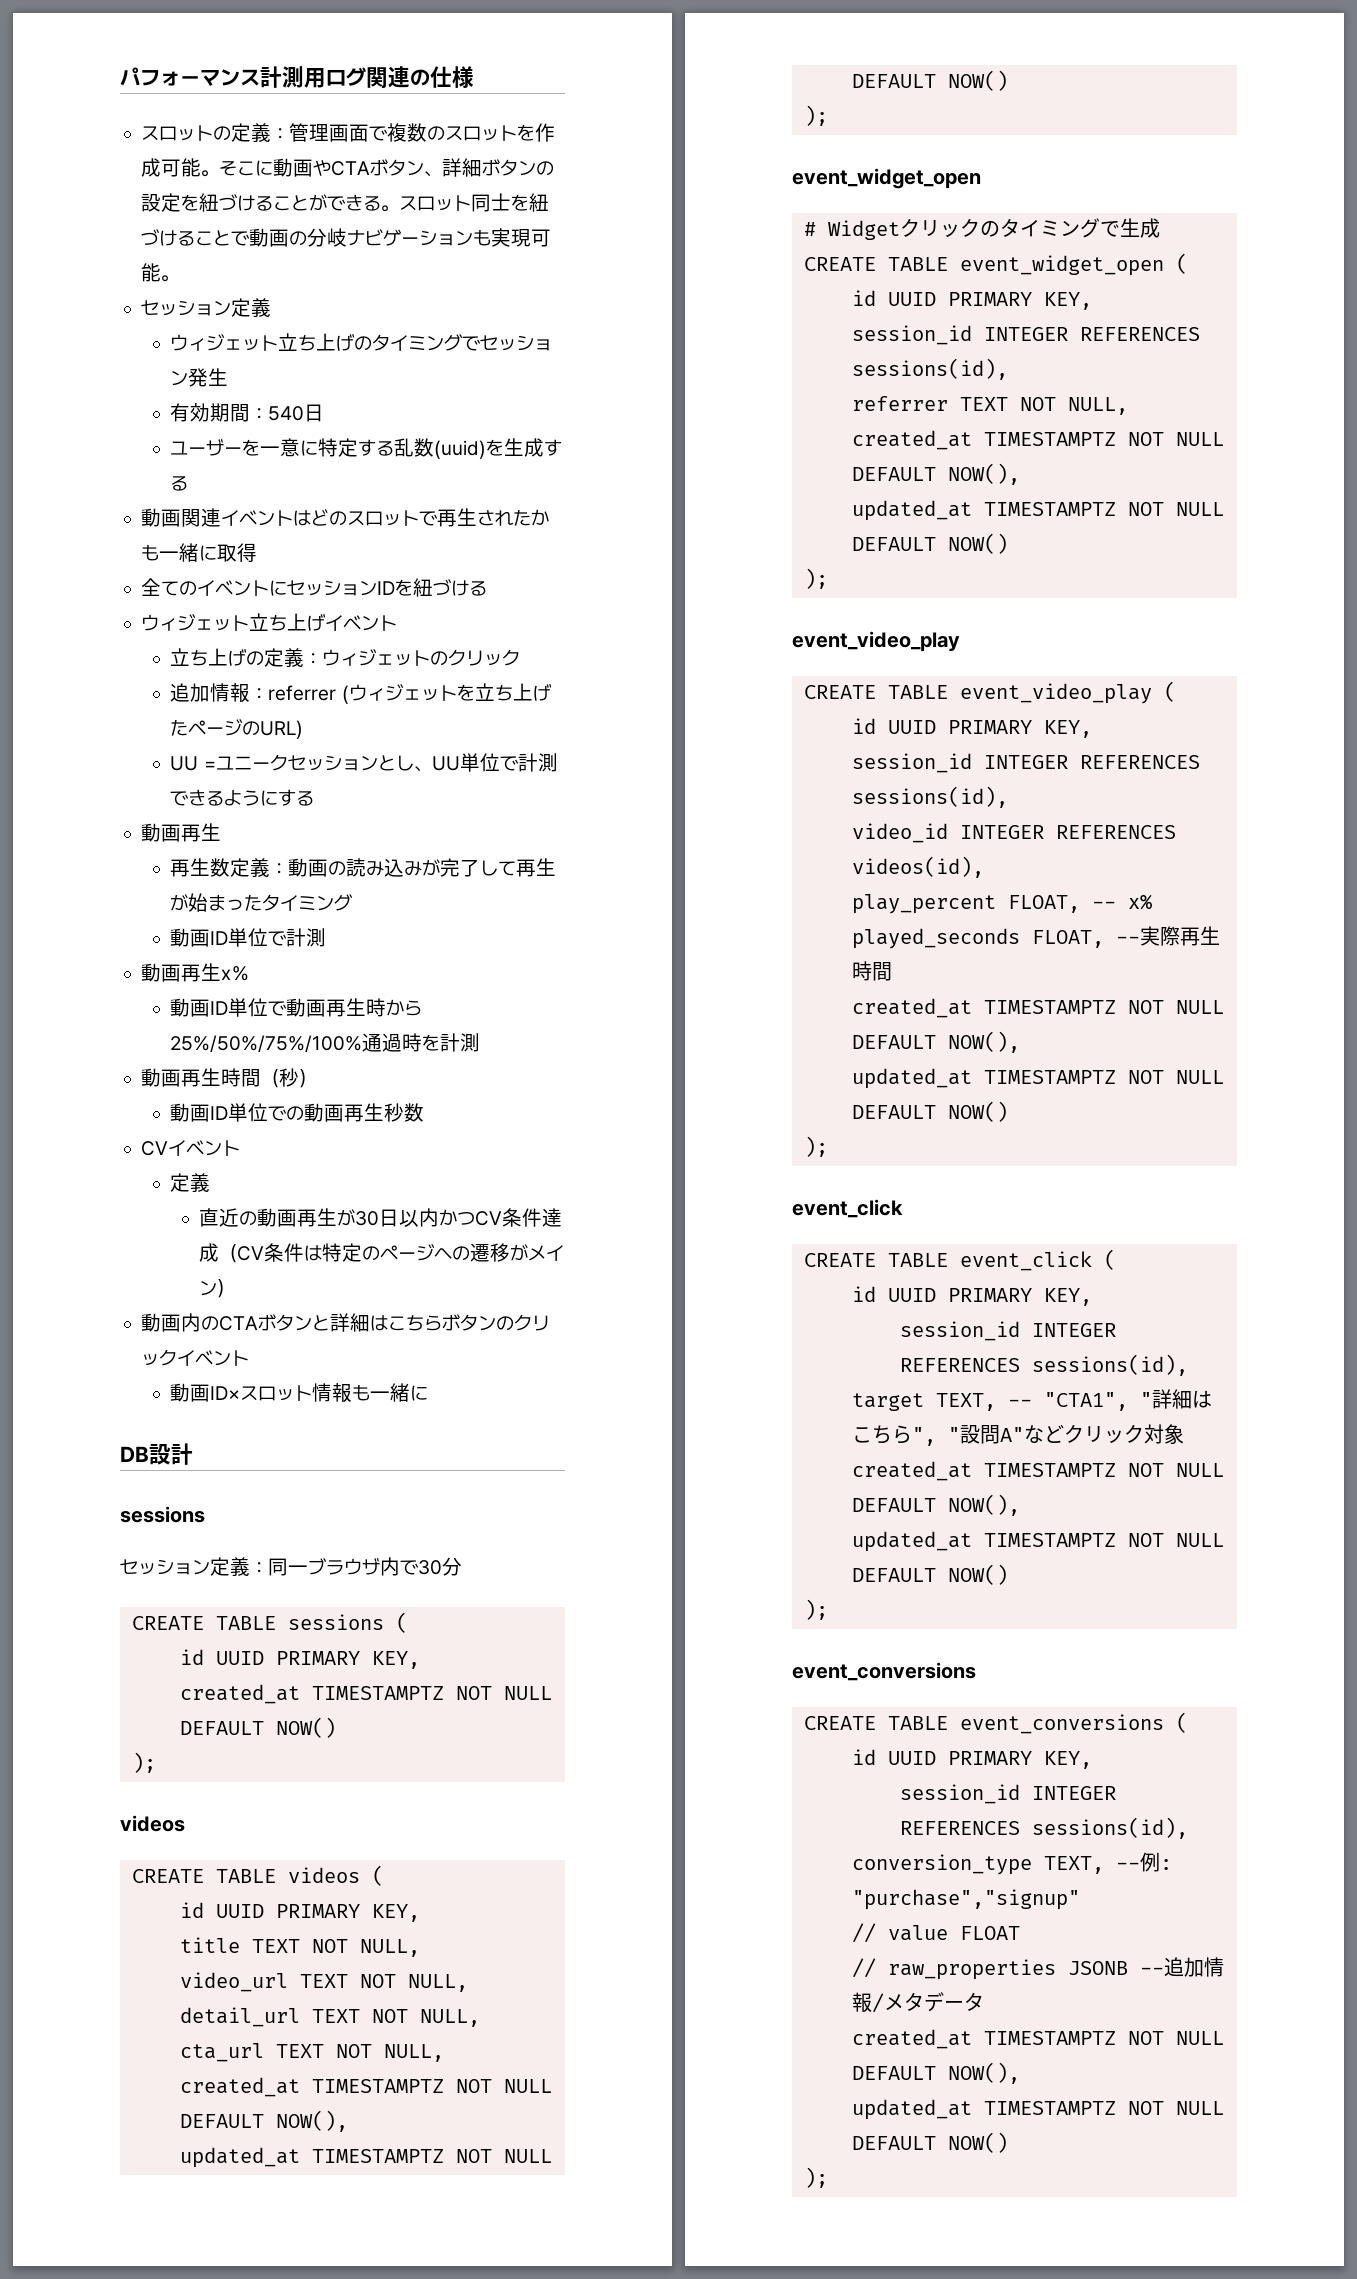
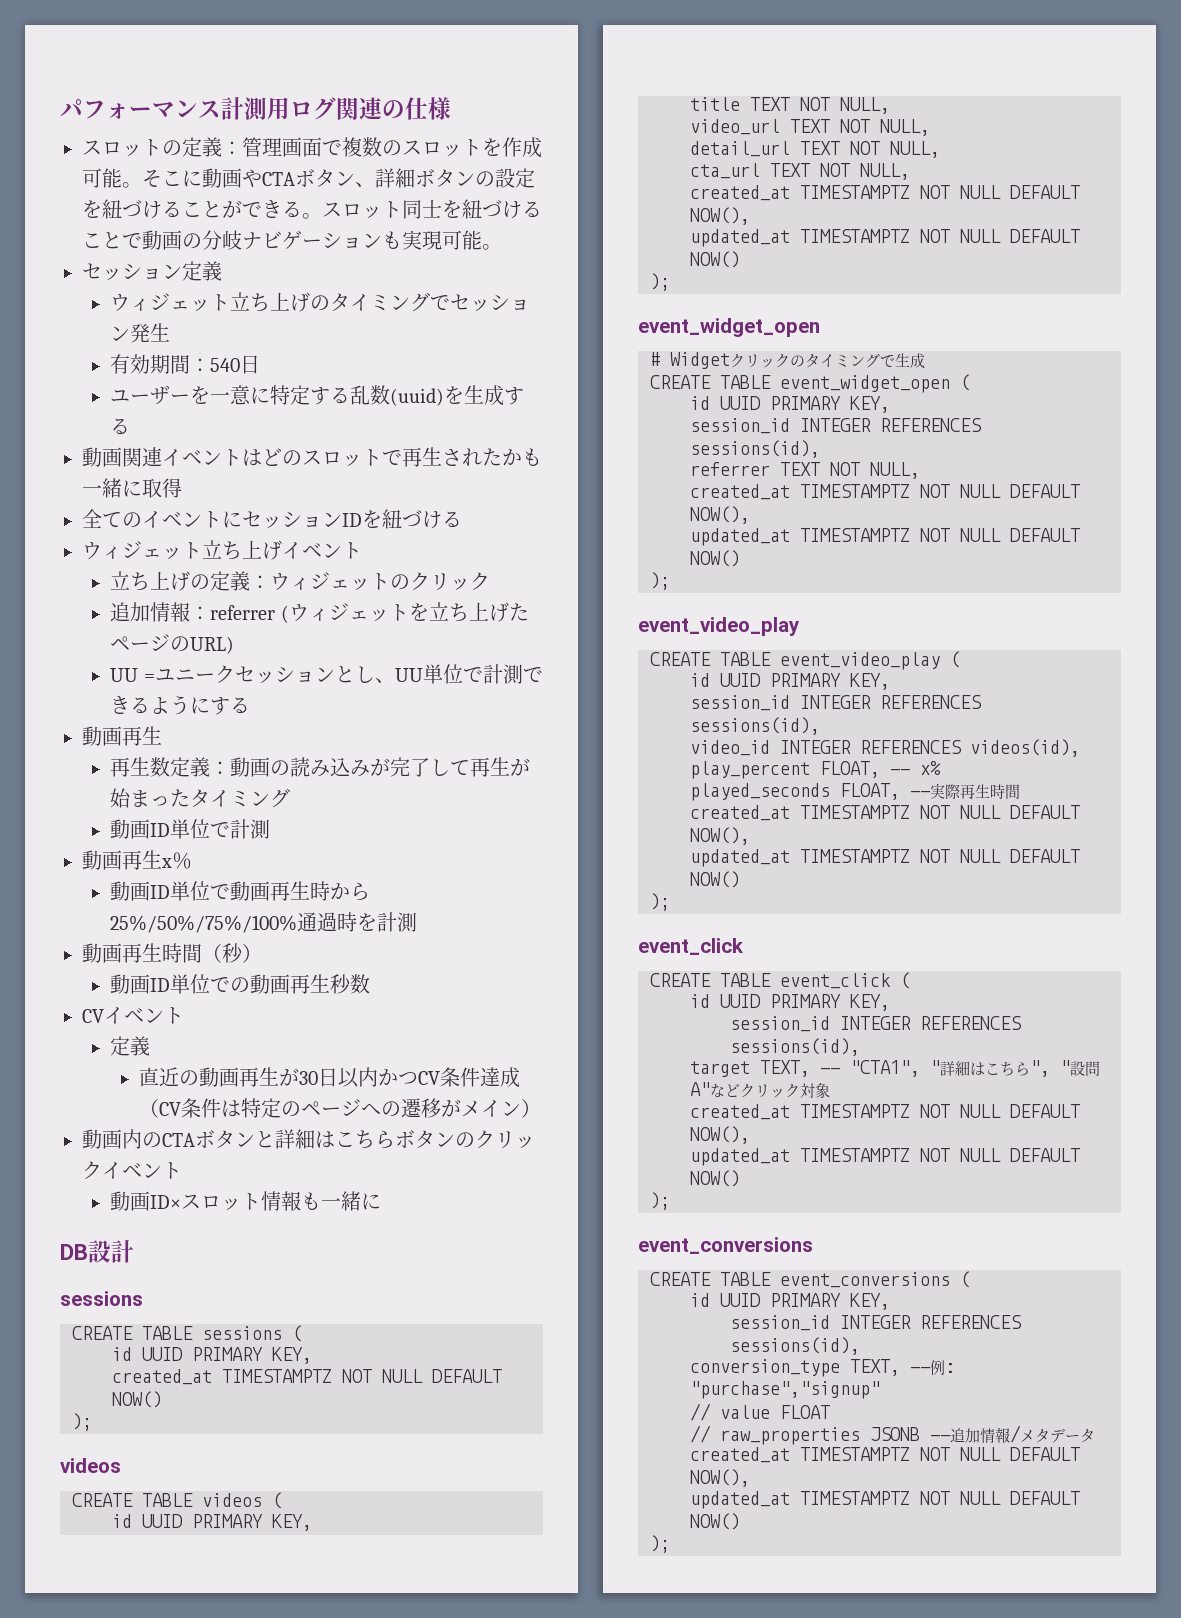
[120,1557,462,1576] // セッション定義：同一ブラウザ内で30分 -> (143, 1298) none

